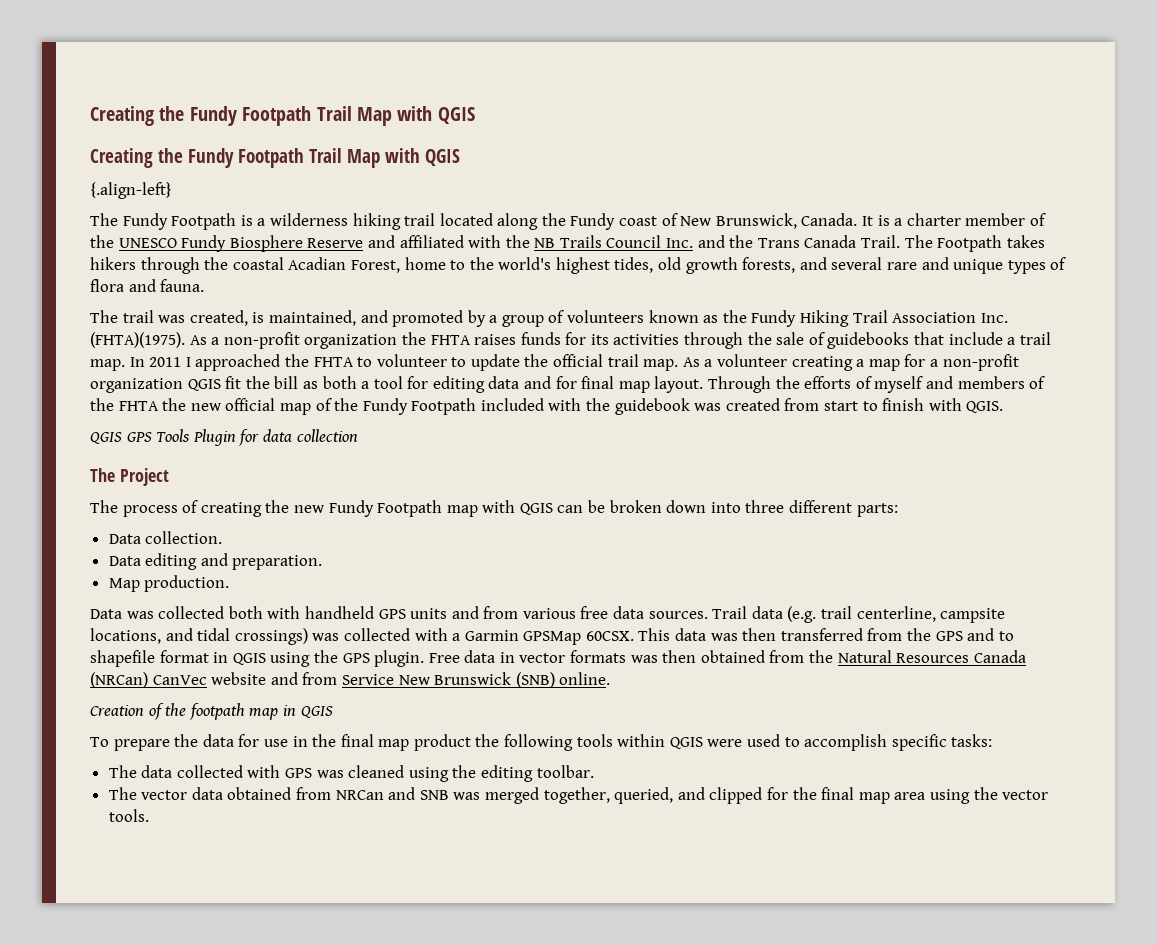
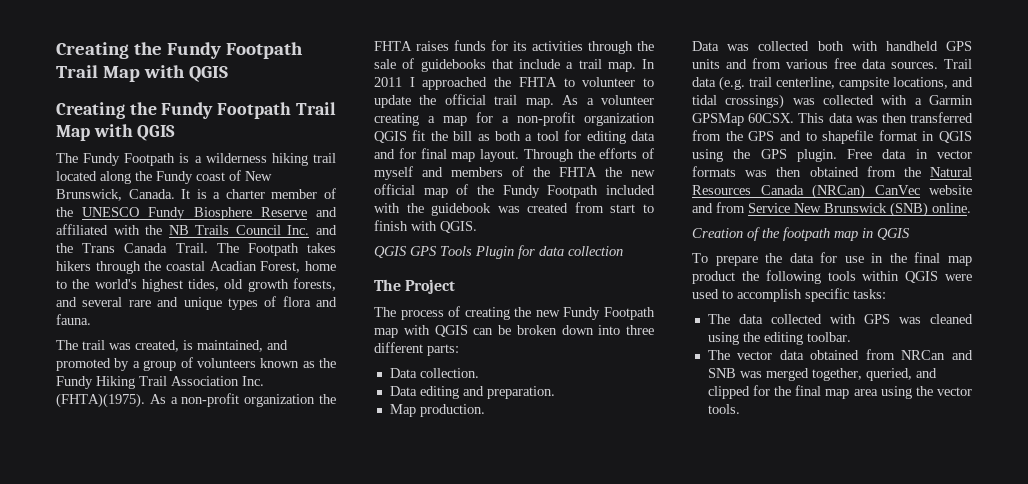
[90,182,172,199] // {.align-left} -> (176, 133) none

